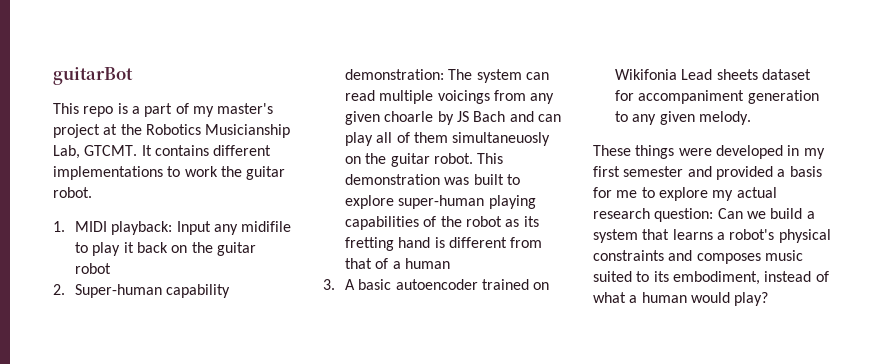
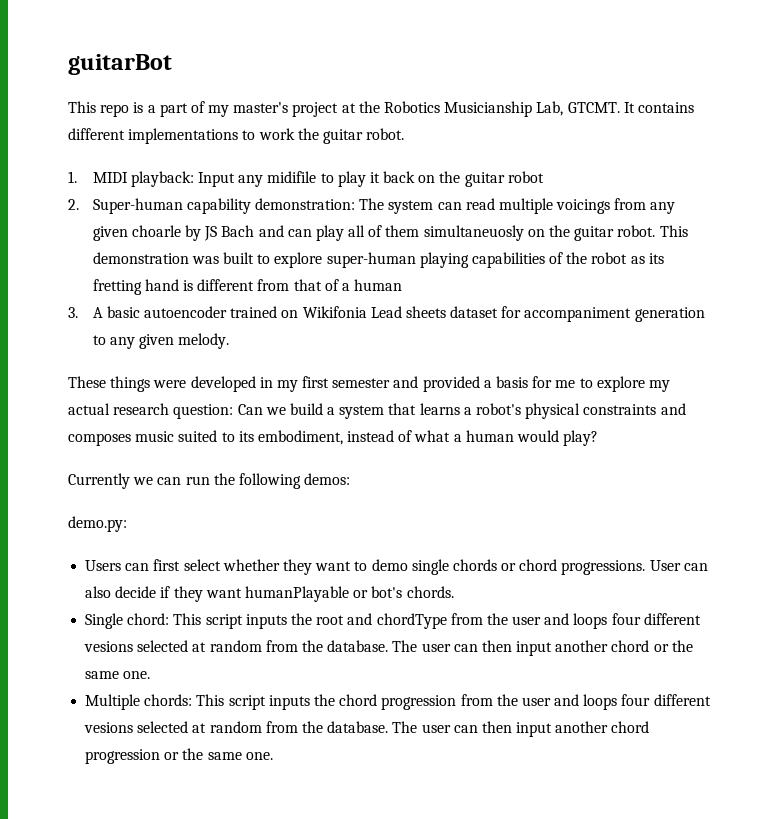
(769, 299) none -> [68,473,351,489] [68,516,127,532] [85,559,708,575] [85,586,454,602] [85,613,701,629] [84,640,693,656] [85,671,151,679] [85,694,711,710] [84,721,650,737] [85,748,273,764] // Currently we can run the following demos: // demo.py: // Users can first select whether they want to demo single chords or chord progressions. User can also decide if they want humanPlayable or bot's chords. // Single chord: This script inputs the root and chordType from the user and loops four different vesions selected at random from the database. The user can then input another chord or the same one. // Multiple chords: This script inputs the chord progression from the user and loops four different vesions selected at random from the database. The user can then input another chord progression or the same one.

